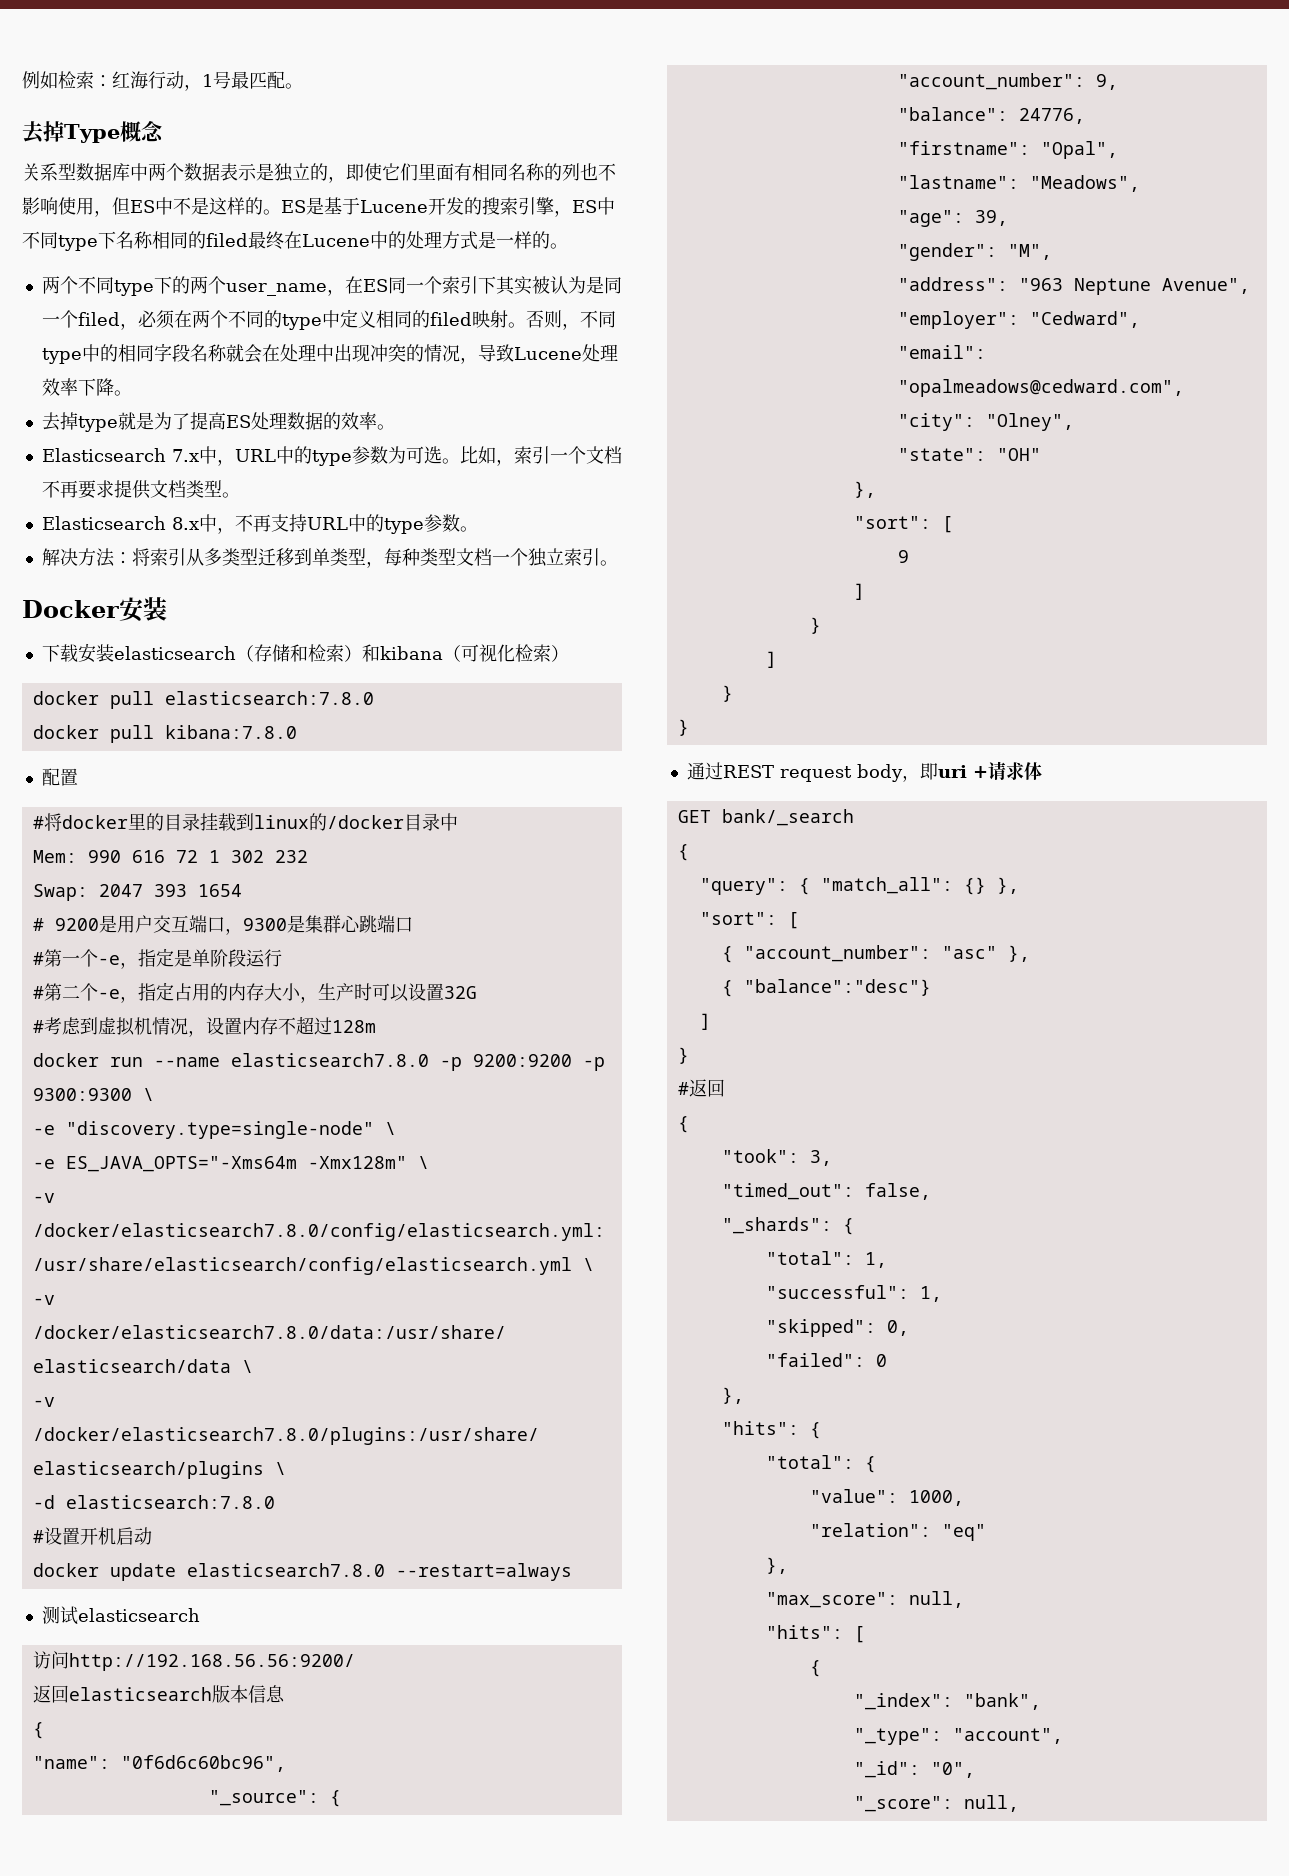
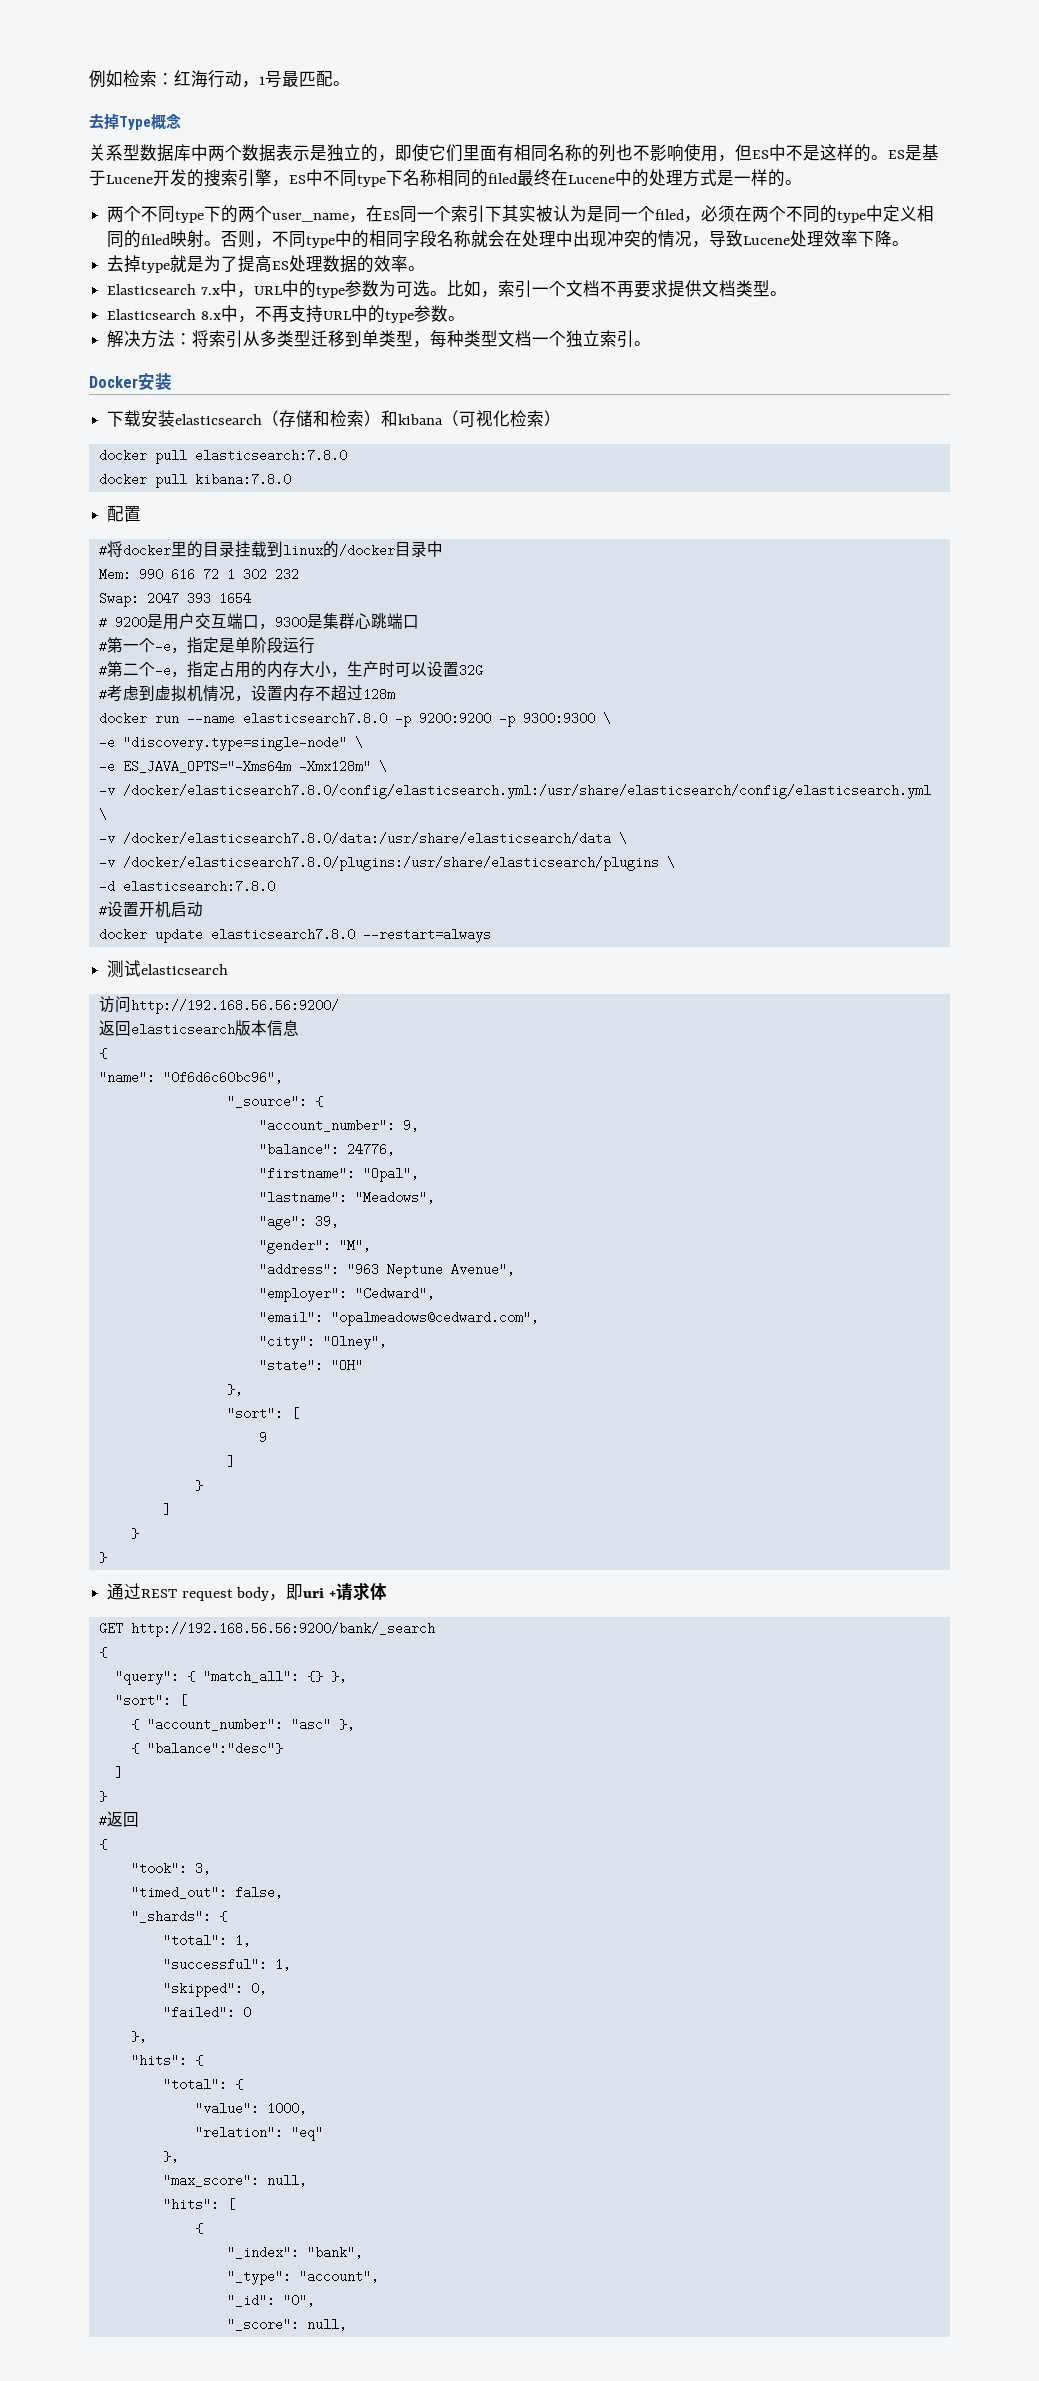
[721,809,854,826] bank/_search -> [130,1622,435,1637] http://192.168.56.56:9200/bank/_search

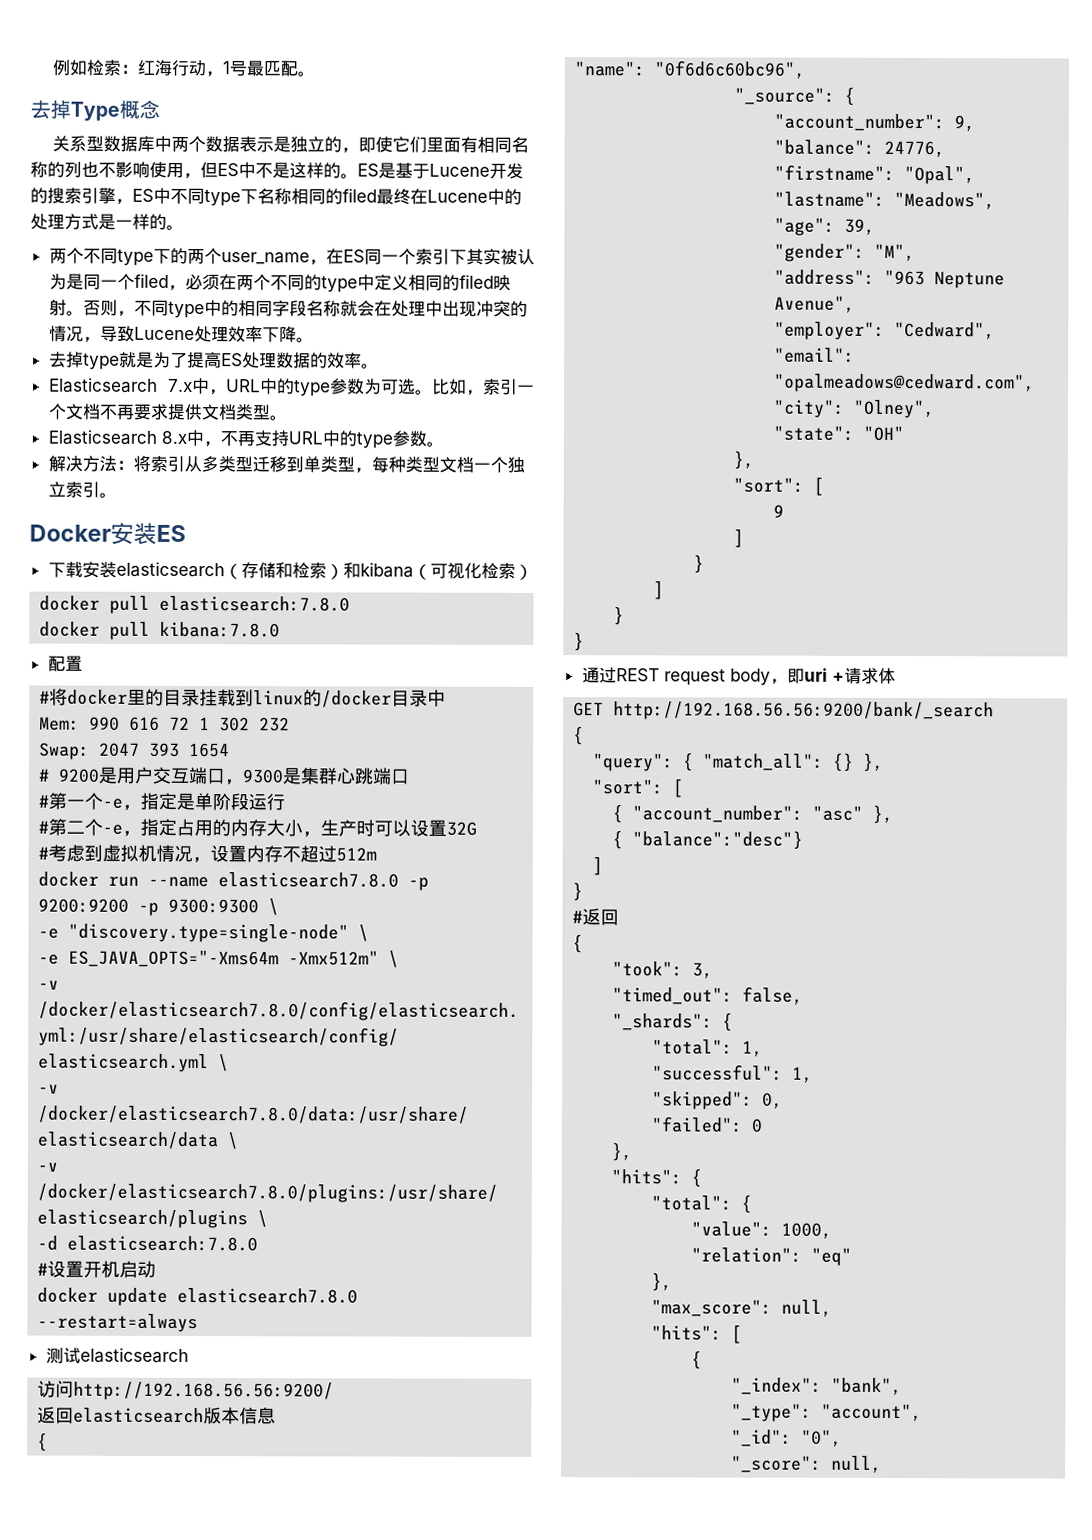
(172, 381) none -> [156,524,186,542] ES
[362,688,395,701] 128m -> [336,847,378,862] 512m
[298,760,371,773] -Xmx128m" -> [288,950,380,966] -Xmx512m"

